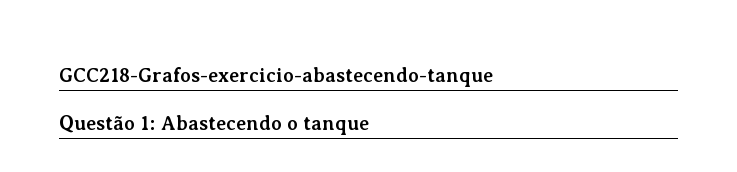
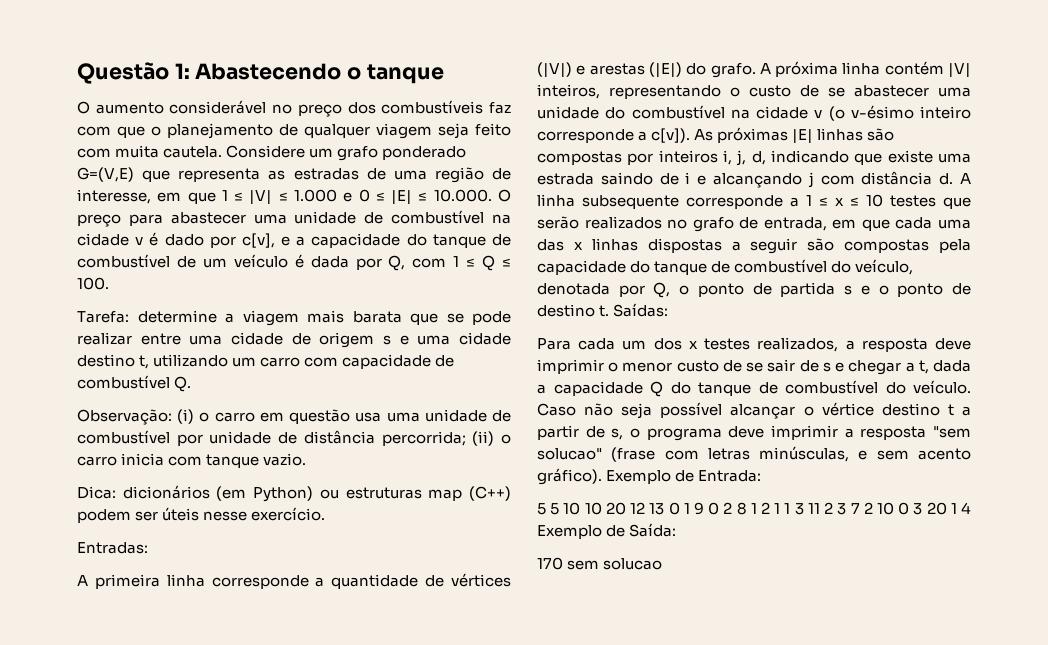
[59,67,493,87] GCC218-Grafos-exercicio-abastecendo-tanque // -> (77, 73) none
(370, 126) none -> [77,100,512,117] [77,123,511,139] [77,145,467,161] [77,167,511,183] [77,189,511,204] [77,210,512,227] [77,232,512,248] [77,254,512,271] [77,277,109,290] [77,310,511,326] [77,332,512,348] [77,354,455,369] [77,375,192,392] [77,409,512,425] [77,430,512,446] [77,453,307,468] [77,485,512,502] [77,507,326,523] [77,542,148,554] [77,573,512,589] [537,61,971,78] [537,84,971,99] [537,105,971,121] [537,127,895,143] [537,150,971,166] [537,171,971,188] [537,194,971,209] [537,216,971,232] [537,238,971,254] [537,259,914,275] [537,282,971,298] [537,303,669,317] [537,337,971,352] [537,359,971,375] [537,380,971,397] [537,402,971,419] [537,425,971,441] [537,446,971,462] [537,468,762,485] [537,502,972,515] [537,523,677,539] [537,557,663,570] // O aumento considerável no preço dos combustíveis faz com que o planejamento de qualquer viagem seja feito com muita cautela. Considere um grafo ponderado G=(V,E) que representa as estradas de uma região de interesse, em que 1 ≤ |V| ≤ 1.000 e 0 ≤ |E| ≤ 10.000. O preço para abastecer uma unidade de combustível na cidade v é dado por c[v], e a capacidade do tanque de combustível de um veículo é dada por Q, com 1 ≤ Q ≤ 100. // Tarefa: determine a viagem mais barata que se pode realizar entre uma cidade de origem s e uma cidade destino t, utilizando um carro com capacidade de combustível Q. // Observação: (i) o carro em questão usa uma unidade de combustível por unidade de distância percorrida; (ii) o carro inicia com tanque vazio. // Dica: dicionários (em Python) ou estruturas map (C++) podem ser úteis nesse exercício. // Entradas: // A primeira linha corresponde a quantidade de vértices (|V|) e arestas (|E|) do grafo. A próxima linha contém |V| inteiros, representando o custo de se abastecer uma unidade do combustível na cidade v (o v-ésimo inteiro corresponde a c[v]). As próximas |E| linhas são compostas por inteiros i, j, d, indicando que existe uma estrada saindo de i e alcançando j com distância d. A linha subsequente corresponde a 1 ≤ x ≤ 10 testes que serão realizados no grafo de entrada, em que cada uma das x linhas dispostas a seguir são compostas pela capacidade do tanque de combustível do veículo, denotada por Q, o ponto de partida s e o ponto de destino t. Saídas: // Para cada um dos x testes realizados, a resposta deve imprimir o menor custo de se sair de s e chegar a t, dada a capacidade Q do tanque de combustível do veículo. Caso não seja possível alcançar o vértice destino t a partir de s, o programa deve imprimir a resposta "sem solucao" (frase com letras minúsculas, e sem acento gráfico). Exemplo de Entrada: // 5 5 10 10 20 12 13 0 1 9 0 2 8 1 2 1 1 3 11 2 3 7 2 10 0 3 20 1 4 Exemplo de Saída: // 170 sem solucao

